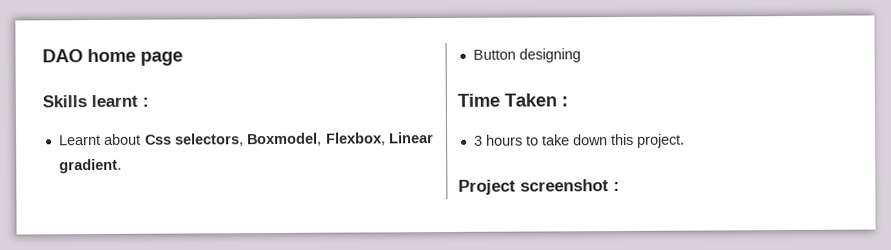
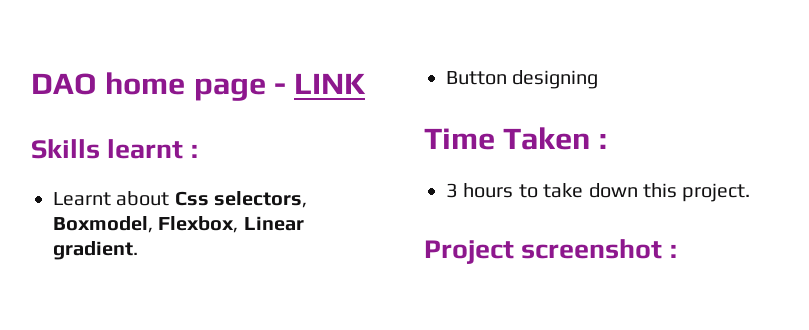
(183, 58) none -> [274,73,367,94] - LINK

